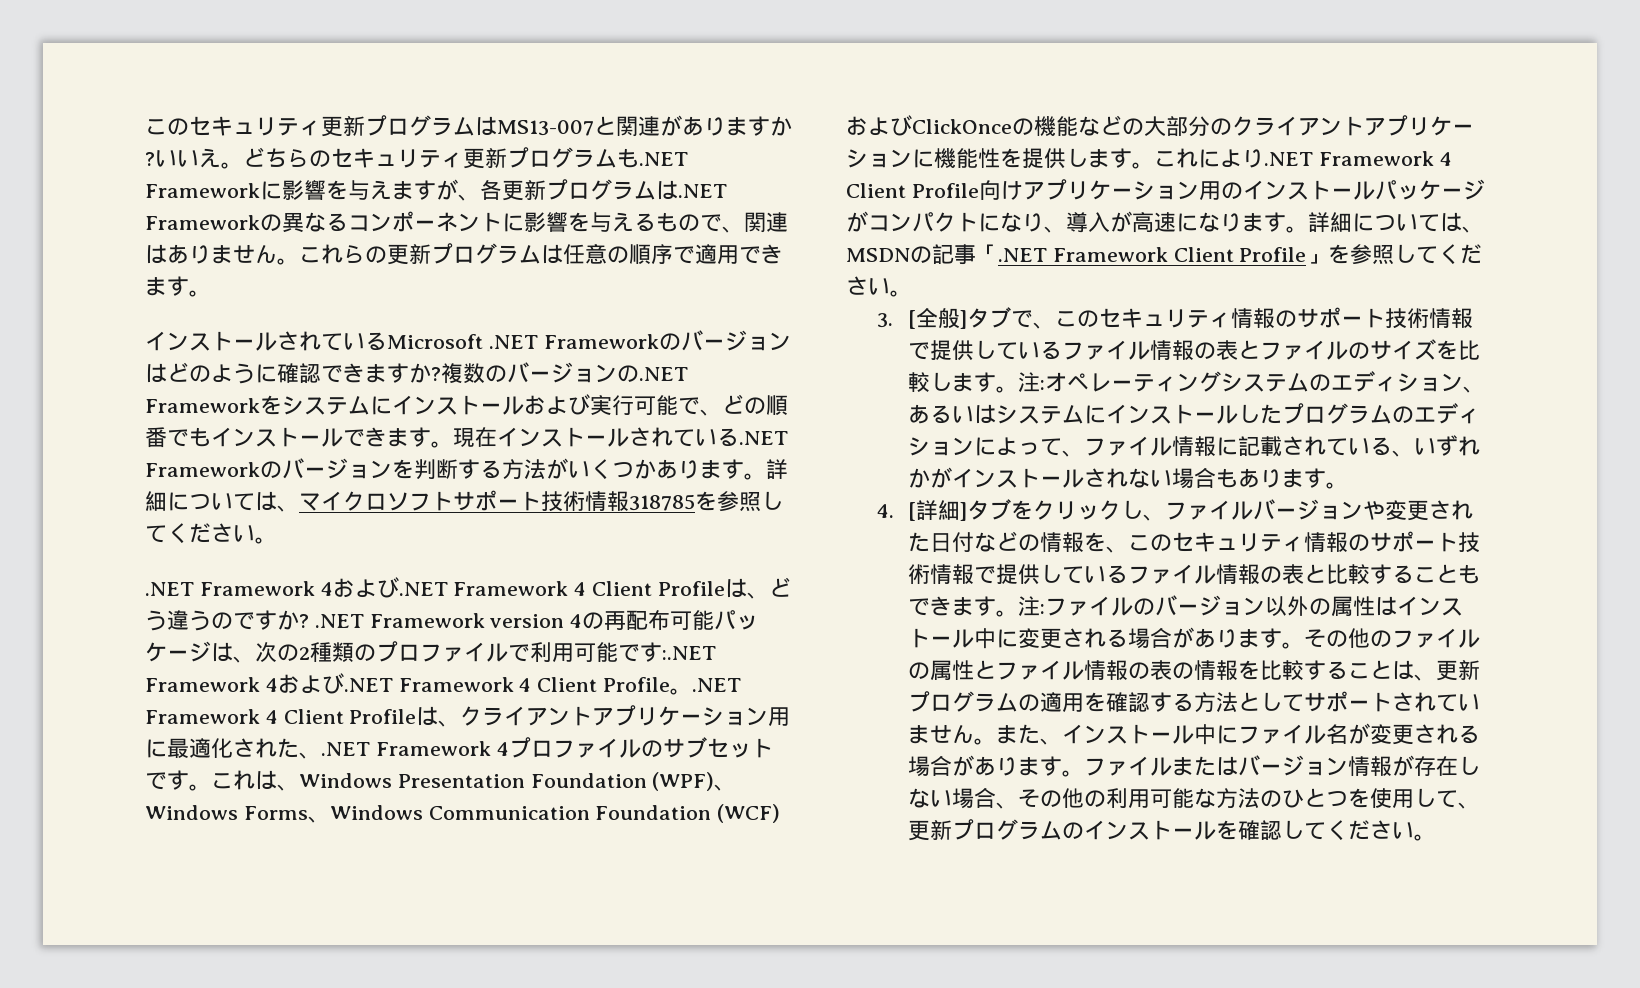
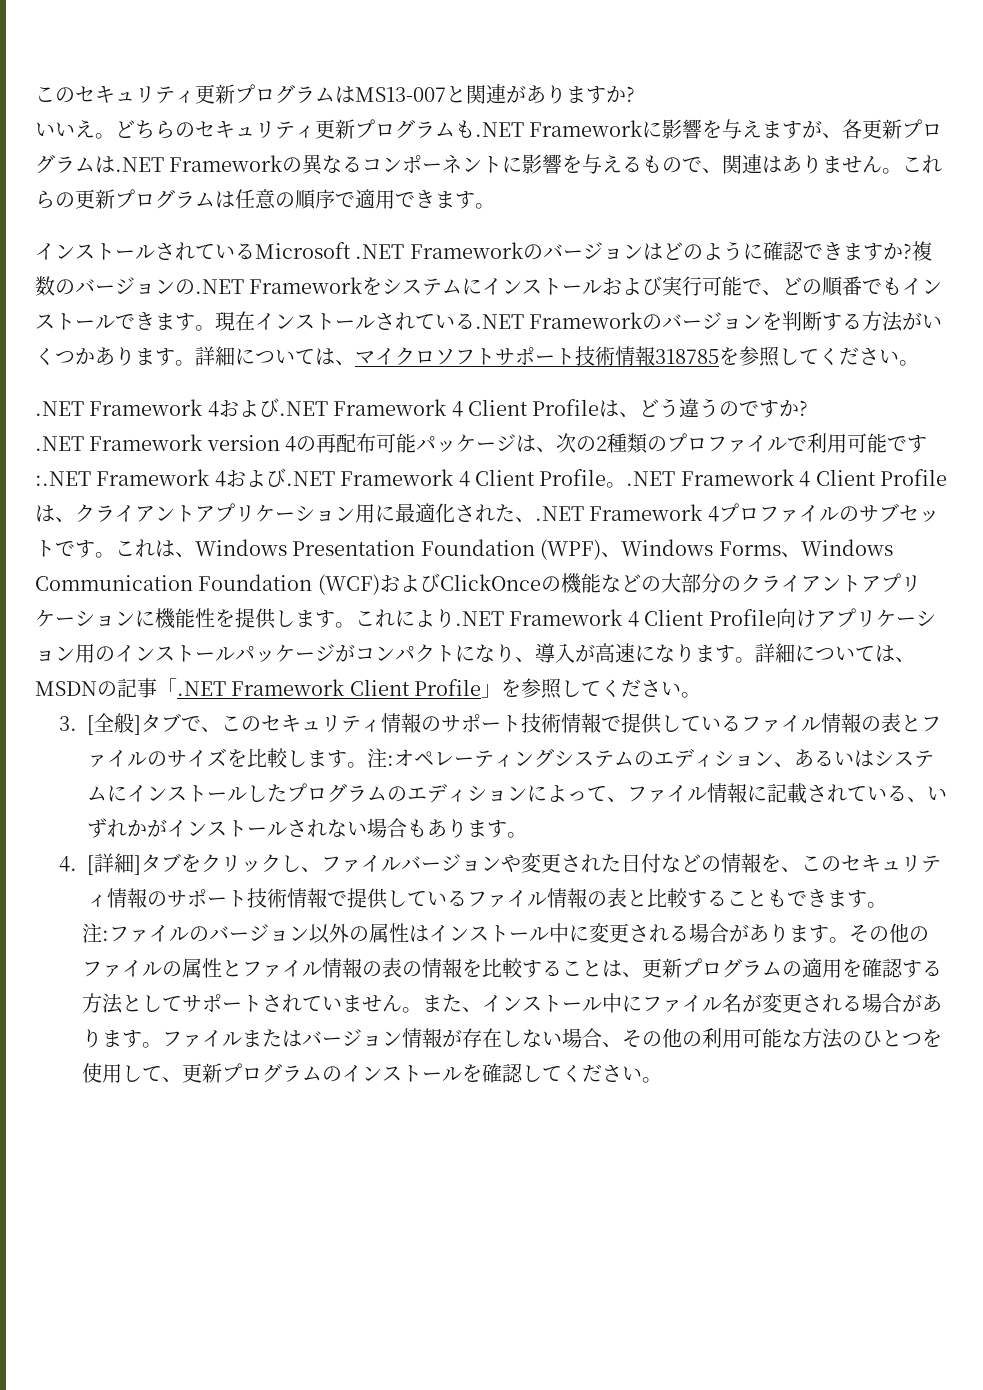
(155, 159) none -> (635, 94) //
(309, 621) none -> (809, 408) //
(1019, 613) none -> (887, 905) //

